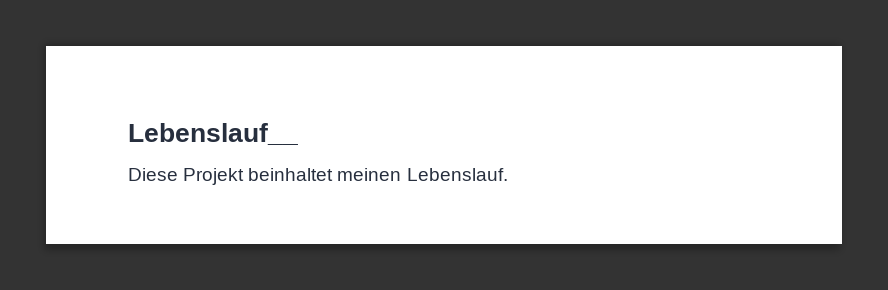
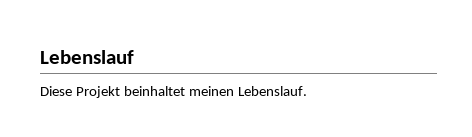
[128,123,298,145] Lebenslauf__ -> [40,50,134,64] Lebenslauf

